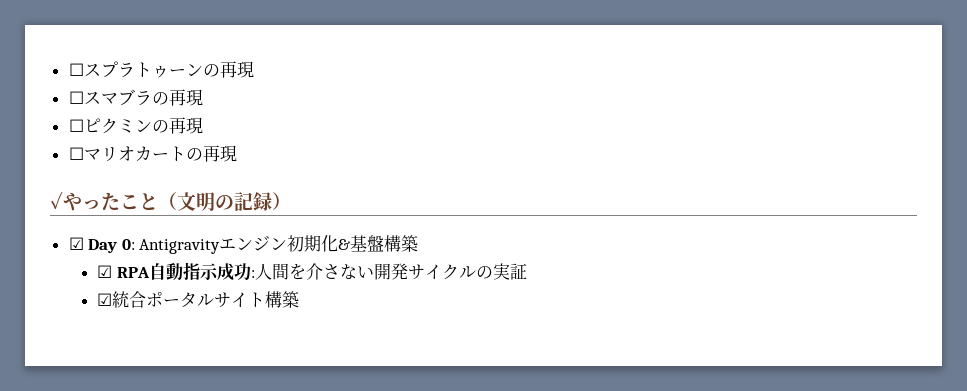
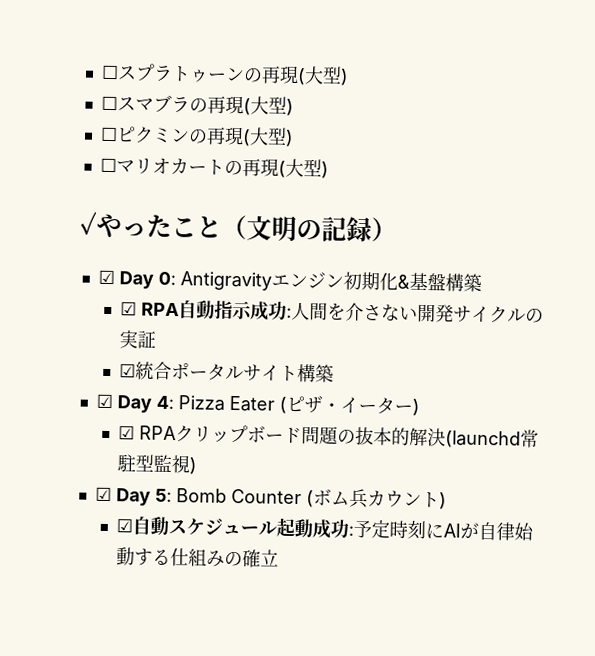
(254, 69) none -> [296,66,349,86] (大型)
(203, 97) none -> [242,96,294,116] (大型)
(203, 125) none -> [241,127,294,147] (大型)
(237, 153) none -> [277,158,329,179] (大型)
(300, 299) none -> [95,393,420,416] [117,424,539,449] [115,454,197,475] [94,486,447,510] [115,516,534,541] [115,547,279,568] // ☑ Day 4: Pizza Eater (ピザ・イーター) // ☑ RPAクリップボード問題の抜本的解決(launchd常駐型監視) // ☑ Day 5: Bomb Counter (ボム兵カウント) // ☑自動スケジュール起動成功:予定時刻にAIが自律始動する仕組みの確立

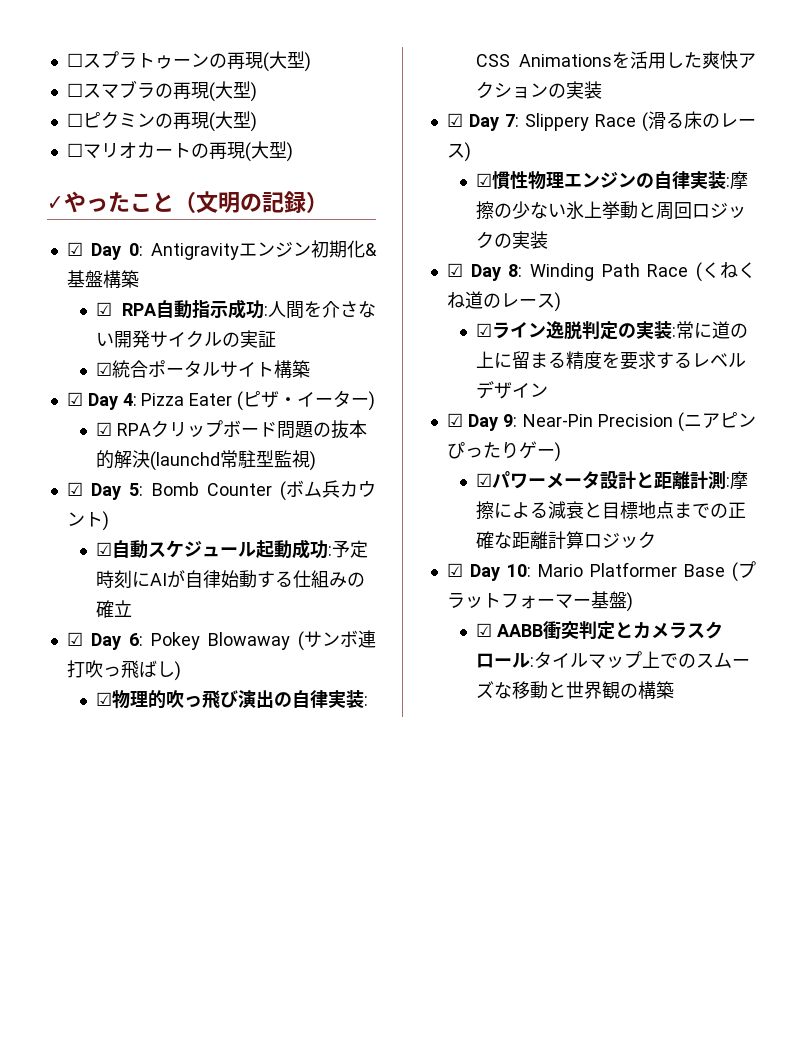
(279, 558) none -> [66,630,376,651] [66,660,181,681] [96,690,369,709] [476,51,756,69] [476,81,603,99] [446,111,756,132] [446,142,471,162] [476,171,749,190] [476,201,747,220] [476,231,549,249] [446,262,756,282] [446,291,561,312] [476,321,749,340] [476,351,747,370] [476,381,549,399] [446,412,756,432] [446,441,561,462] [476,471,749,490] [476,501,747,520] [476,531,657,549] [446,561,756,582] [446,591,633,612] [476,621,723,640] [476,651,751,669] [476,681,675,699] // ☑ Day 6: Pokey Blowaway (サンボ連打吹っ飛ばし) // ☑物理的吹っ飛び演出の自律実装: CSS Animationsを活用した爽快アクションの実装 // ☑ Day 7: Slippery Race (滑る床のレース) // ☑慣性物理エンジンの自律実装:摩擦の少ない氷上挙動と周回ロジックの実装 // ☑ Day 8: Winding Path Race (くねくね道のレース) // ☑ライン逸脱判定の実装:常に道の上に留まる精度を要求するレベルデザイン // ☑ Day 9: Near-Pin Precision (ニアピンぴったりゲー) // ☑パワーメータ設計と距離計測:摩擦による減衰と目標地点までの正確な距離計算ロジック // ☑ Day 10: Mario Platformer Base (プラットフォーマー基盤) // ☑ AABB衝突判定とカメラスクロール:タイルマップ上でのスムーズな移動と世界観の構築

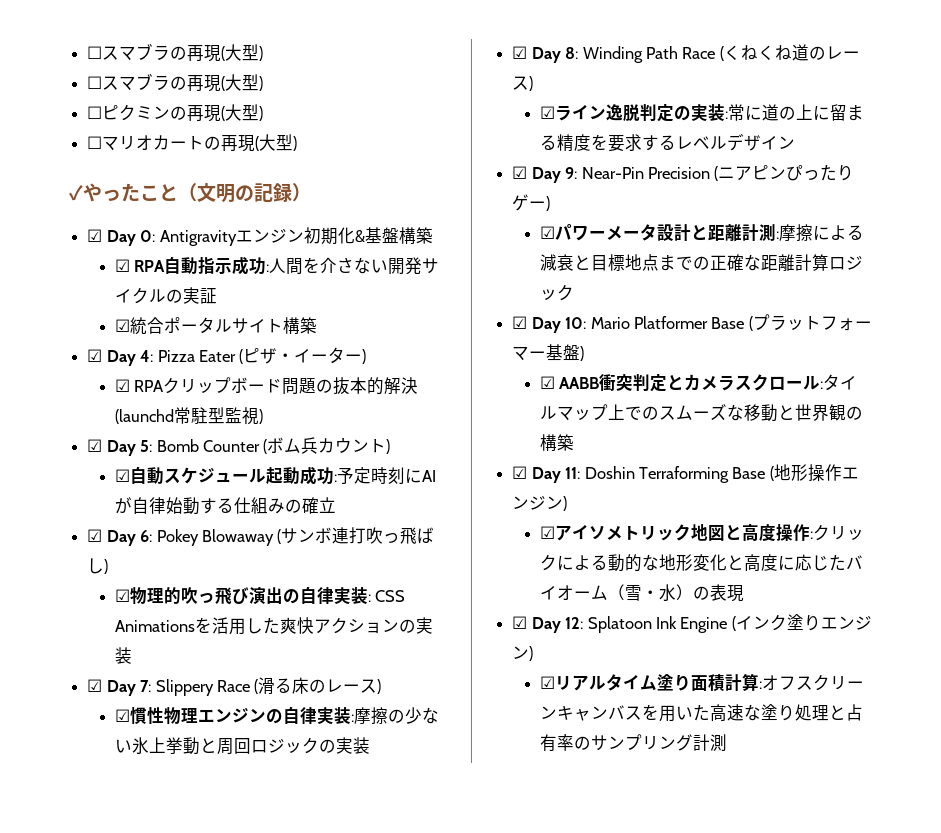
[66,51,209,69] ☐スプラトゥーン -> [87,43,171,61] ☐スマブラ
(675, 690) none -> [512,464,859,483] [512,496,568,511] [539,523,864,542] [539,554,863,572] [539,584,744,602] [512,614,872,633] [512,646,534,661] [539,673,864,692] [539,704,863,722] [539,734,727,752] // ☑ Day 11: Doshin Terraforming Base (地形操作エンジン) // ☑アイソメトリック地図と高度操作:クリックによる動的な地形変化と高度に応じたバイオーム（雪・水）の表現 // ☑ Day 12: Splatoon Ink Engine (インク塗りエンジン) // ☑リアルタイム塗り面積計算:オフスクリーンキャンバスを用いた高速な塗り処理と占有率のサンプリング計測

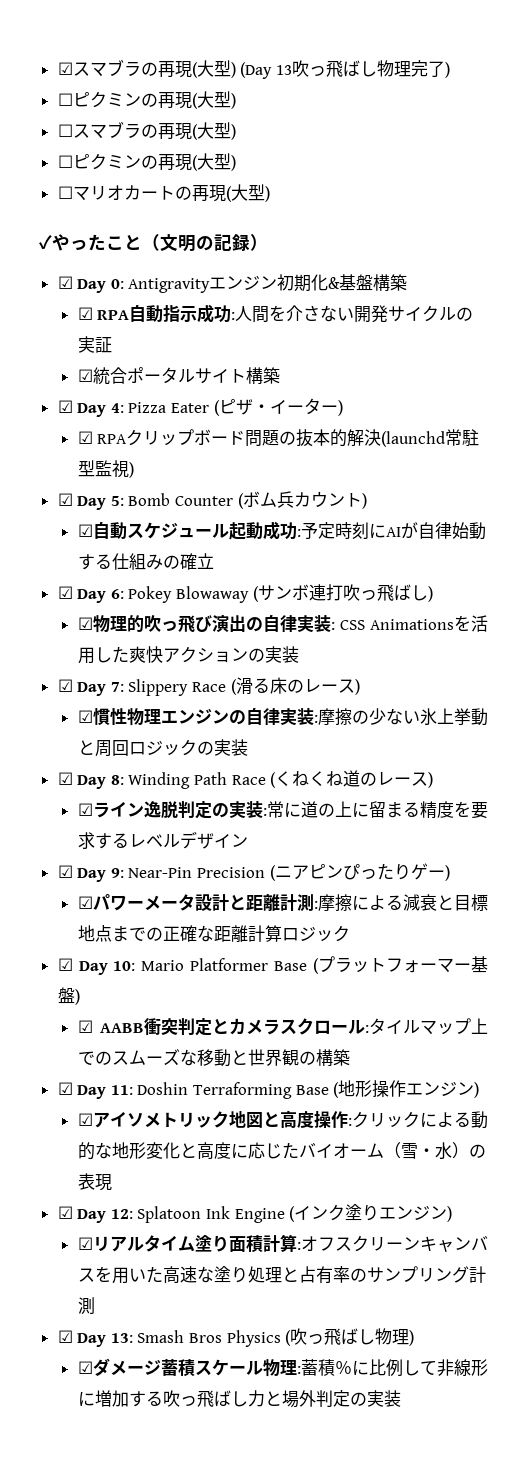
[87,43,264,62] ☐スマブラの再現(大型) -> [57,59,450,79] [57,91,236,109] ☑スマブラの再現(大型) (Day 13吹っ飛ばし物理完了) // ☐ピクミンの再現(大型)
(727, 743) none -> [57,1328,415,1347] [77,1358,488,1377] [77,1390,401,1408] // ☑ Day 13: Smash Bros Physics (吹っ飛ばし物理) // ☑ダメージ蓄積スケール物理:蓄積％に比例して非線形に増加する吹っ飛ばし力と場外判定の実装

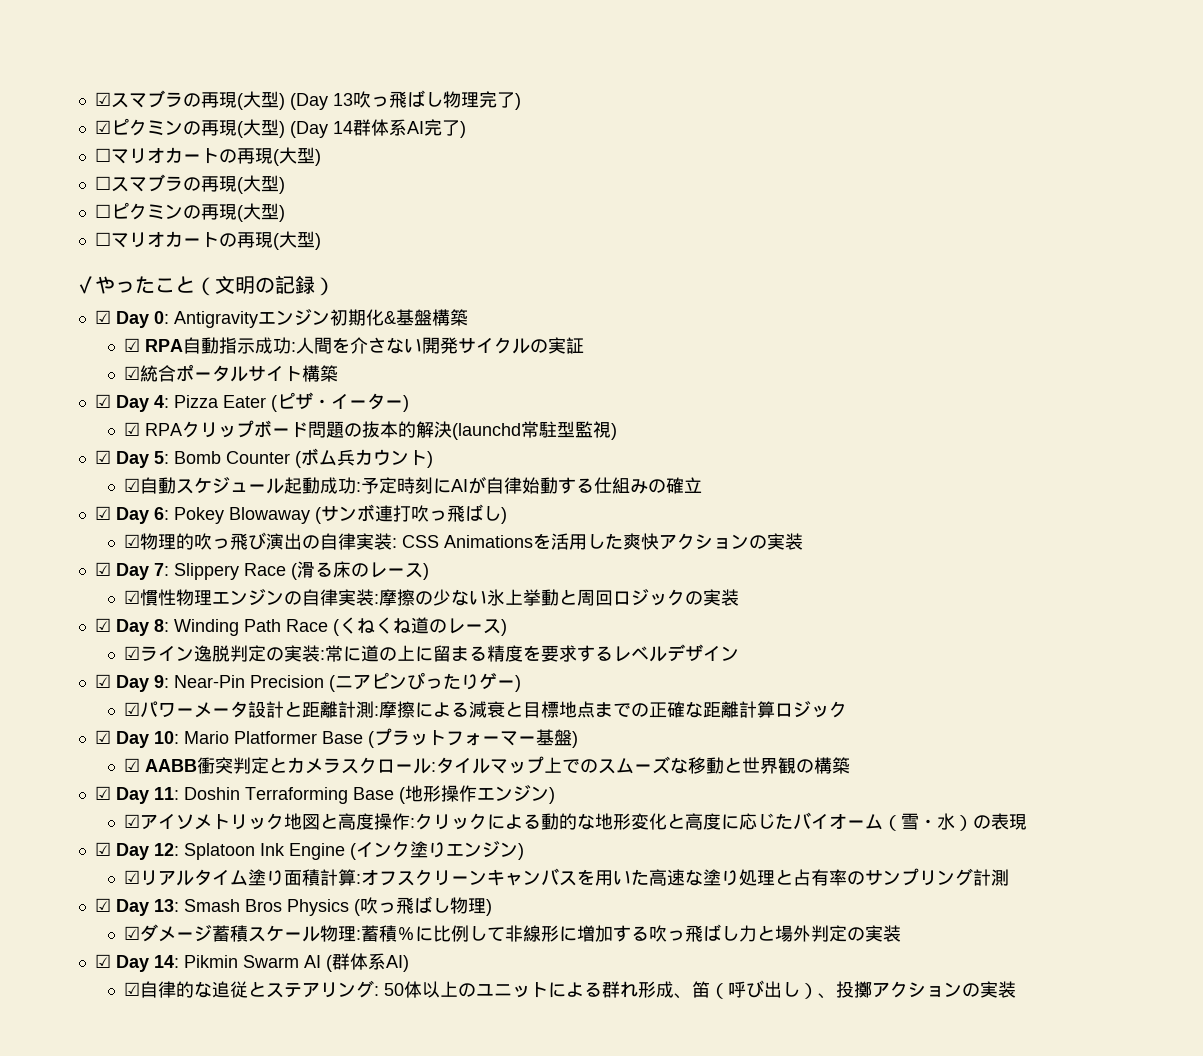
[57,91,236,109] ☐ピクミンの再現(大型) -> [94,118,466,138] [94,147,321,166] ☑ピクミンの再現(大型) (Day 14群体系AI完了) // ☐マリオカートの再現(大型)
(401, 1398) none -> [94,953,409,972] [123,980,1016,999] // ☑ Day 14: Pikmin Swarm AI (群体系AI) // ☑自律的な追従とステアリング: 50体以上のユニットによる群れ形成、笛（呼び出し）、投擲アクションの実装

